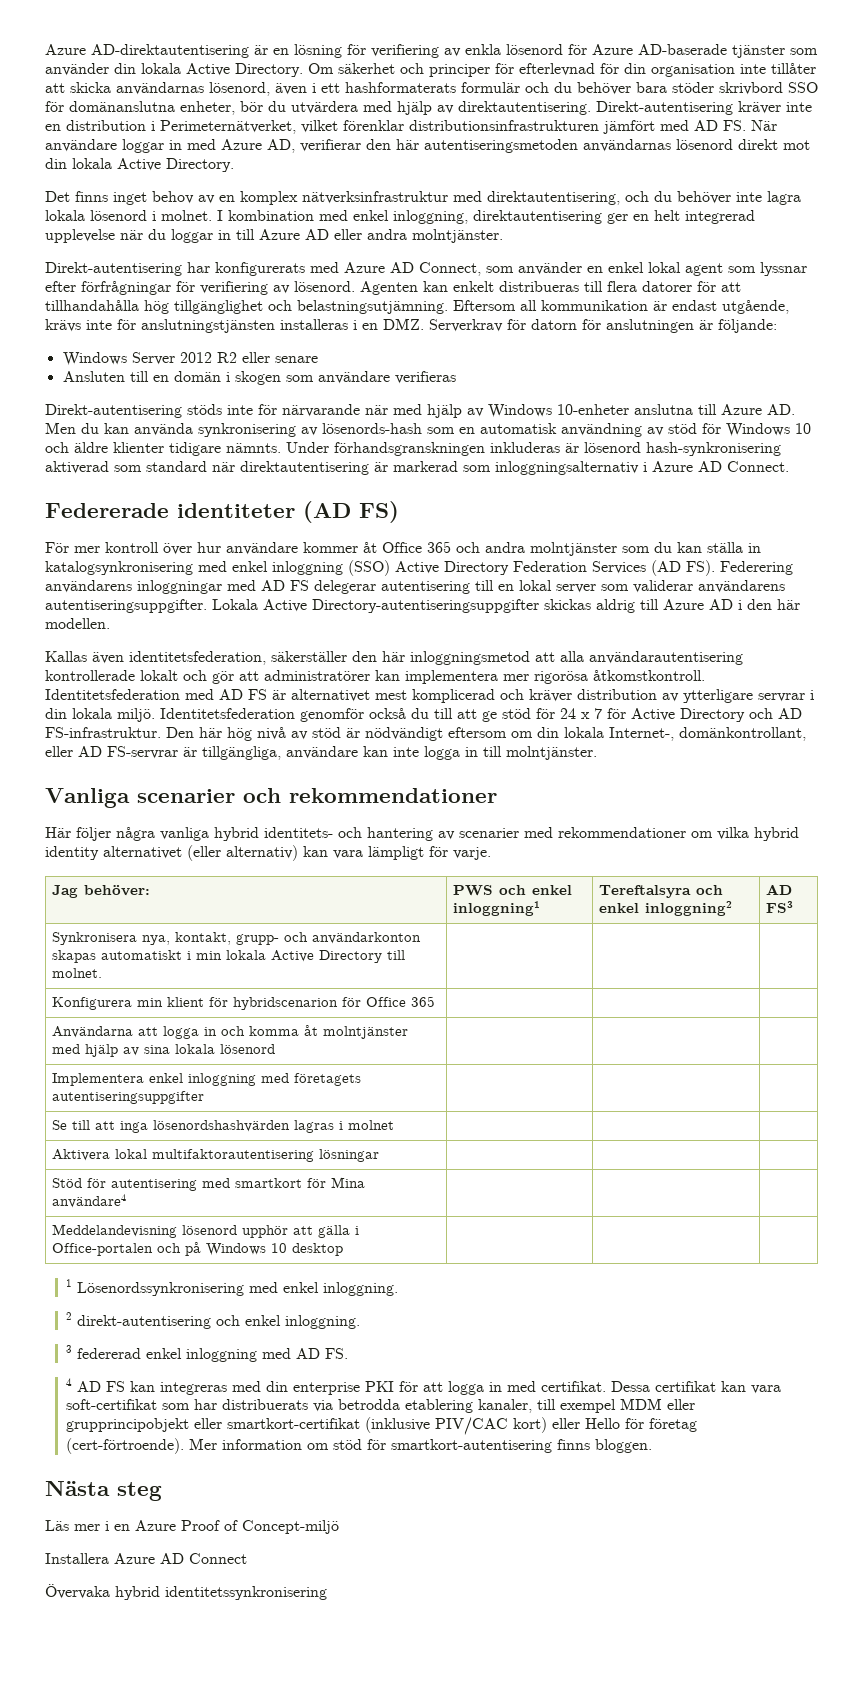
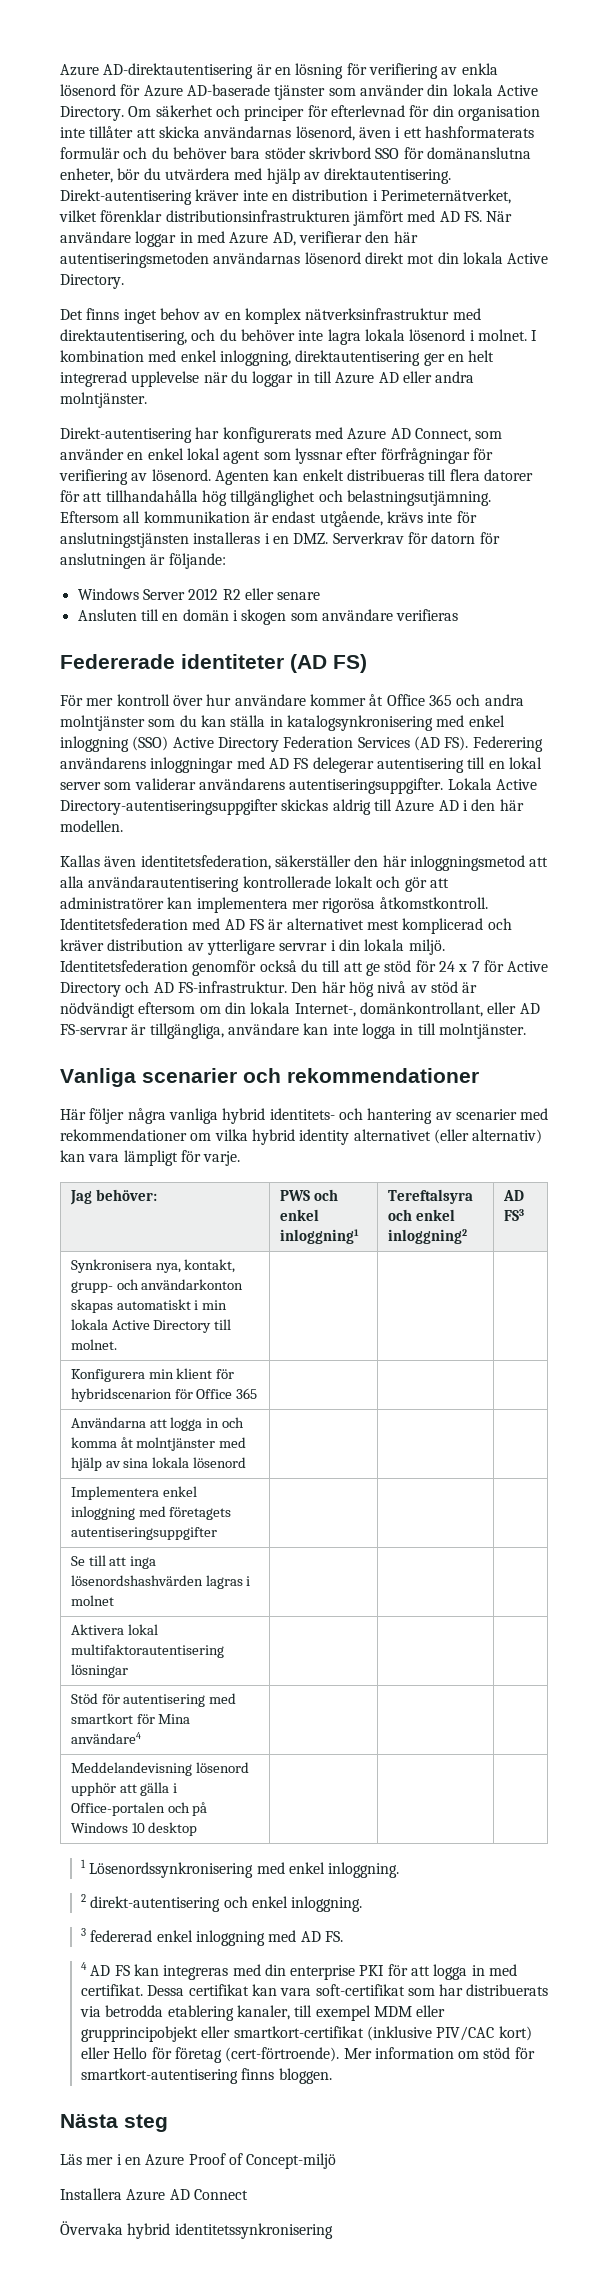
[45,404,795,418] [45,422,811,437] [45,442,781,456] [45,461,789,475] // Direkt-autentisering stöds inte för närvarande när med hjälp av Windows 10-enheter anslutna till Azure AD. Men du kan använda synkronisering av lösenords-hash som en automatisk användning av stöd för Windows 10 och äldre klienter tidigare nämnts. Under förhandsgranskningen inkluderas är lösenord hash-synkronisering aktiverad som standard när direktautentisering är markerad som inloggningsalternativ i Azure AD Connect. -> (459, 615) none

